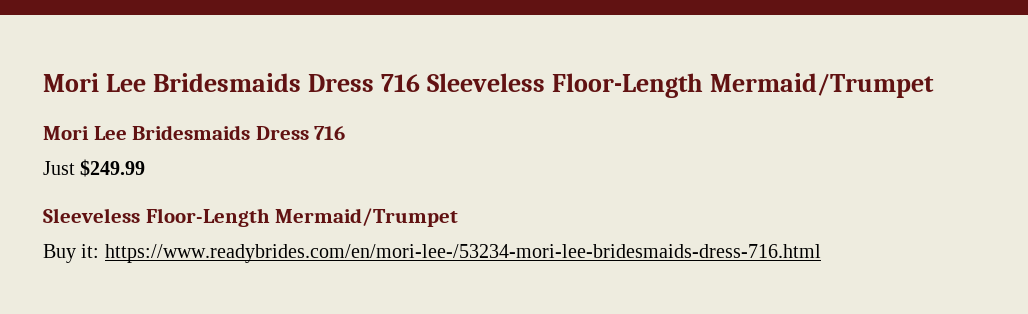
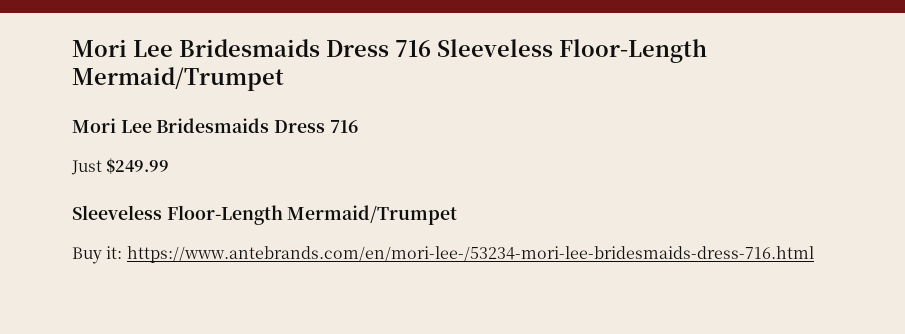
[104,244,821,263] https://www.readybrides.com/en/mori-lee-/53234-mori-lee-bridesmaids-dress-716.html -> [126,246,814,263] https://www.antebrands.com/en/mori-lee-/53234-mori-lee-bridesmaids-dress-716.html

